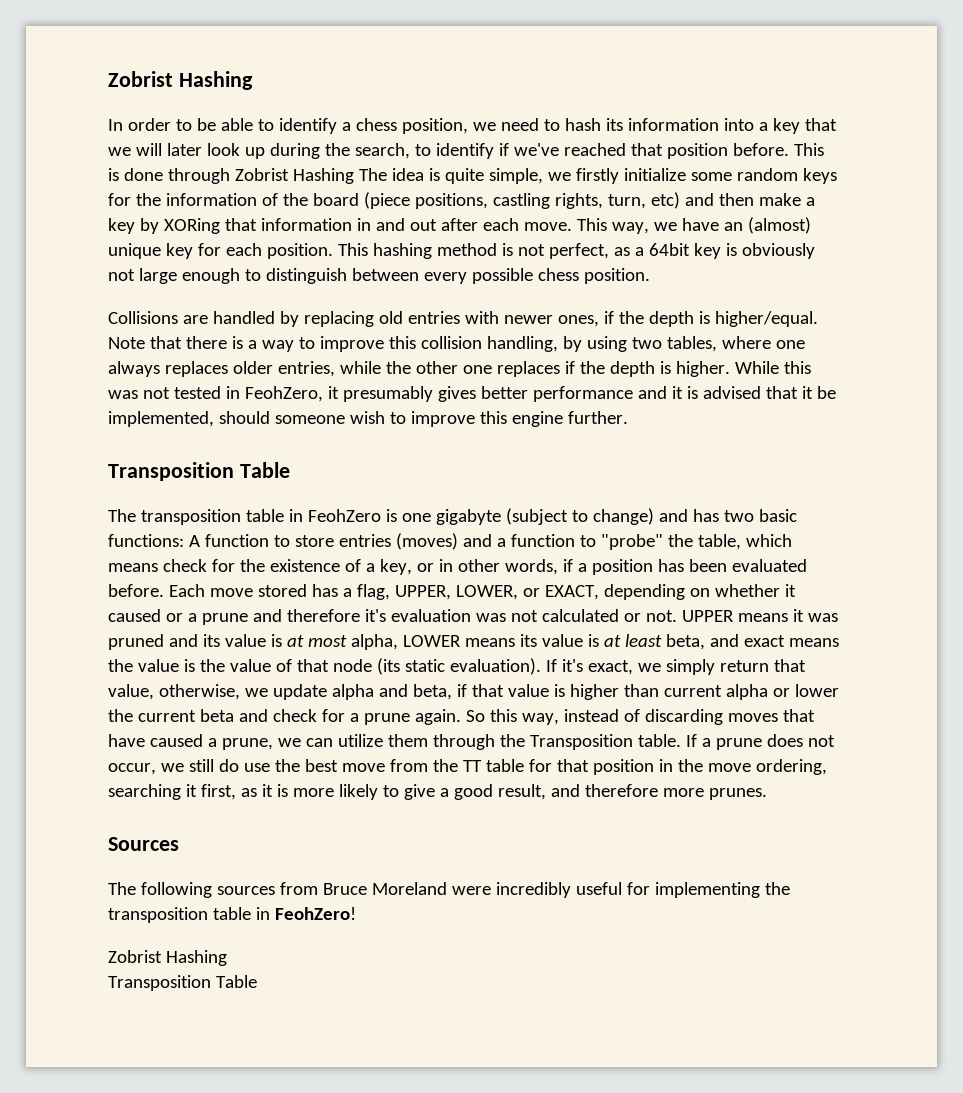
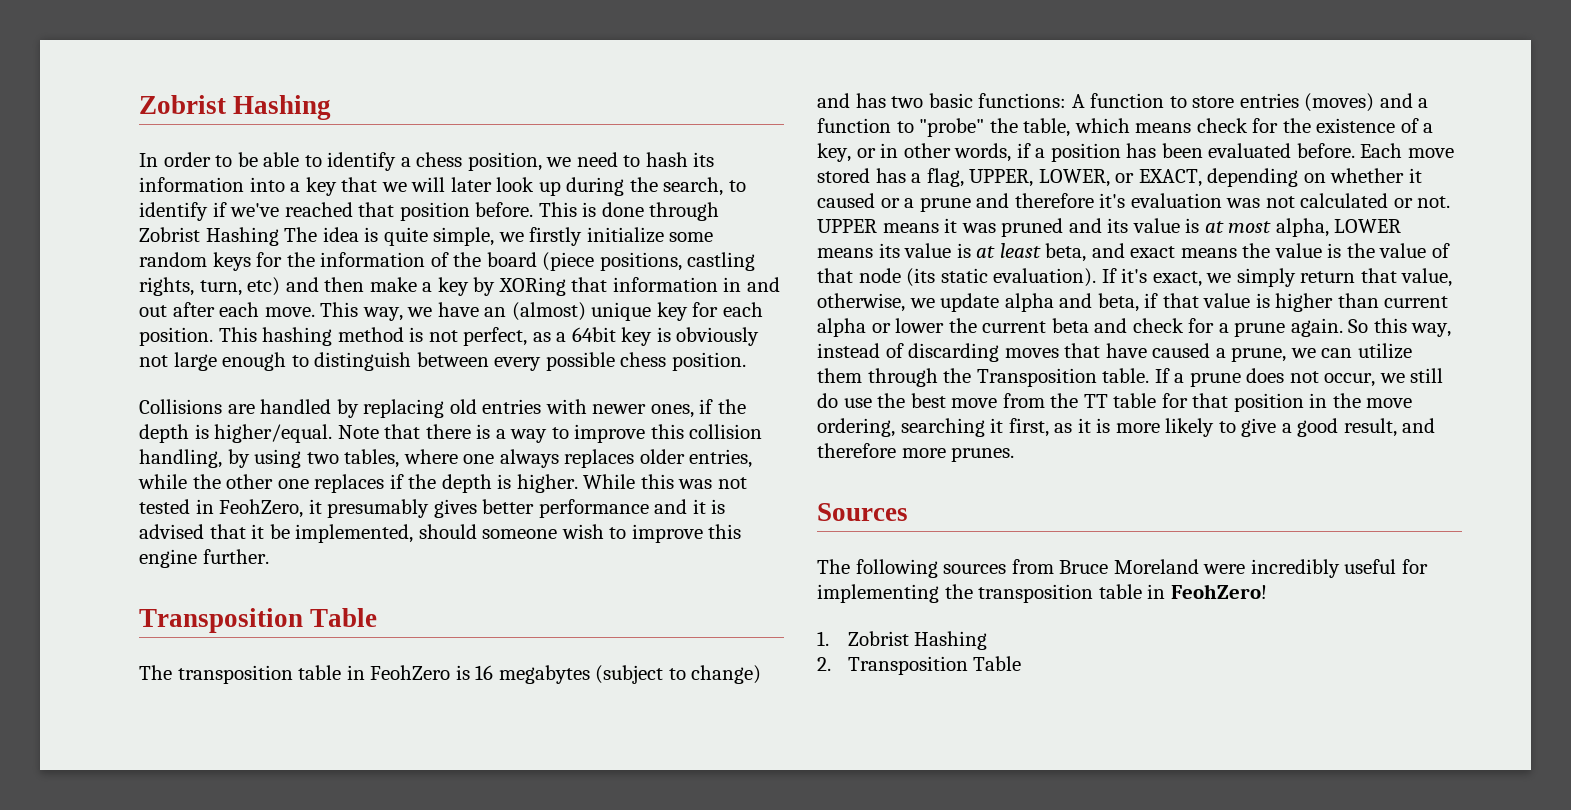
[401,509,501,525] one gigabyte -> [475,665,590,684] 16 megabytes
[108,950,227,966] Zobrist Hashing // -> [817,631,988,650] [817,657,831,671] 1. Zobrist Hashing // 2.

